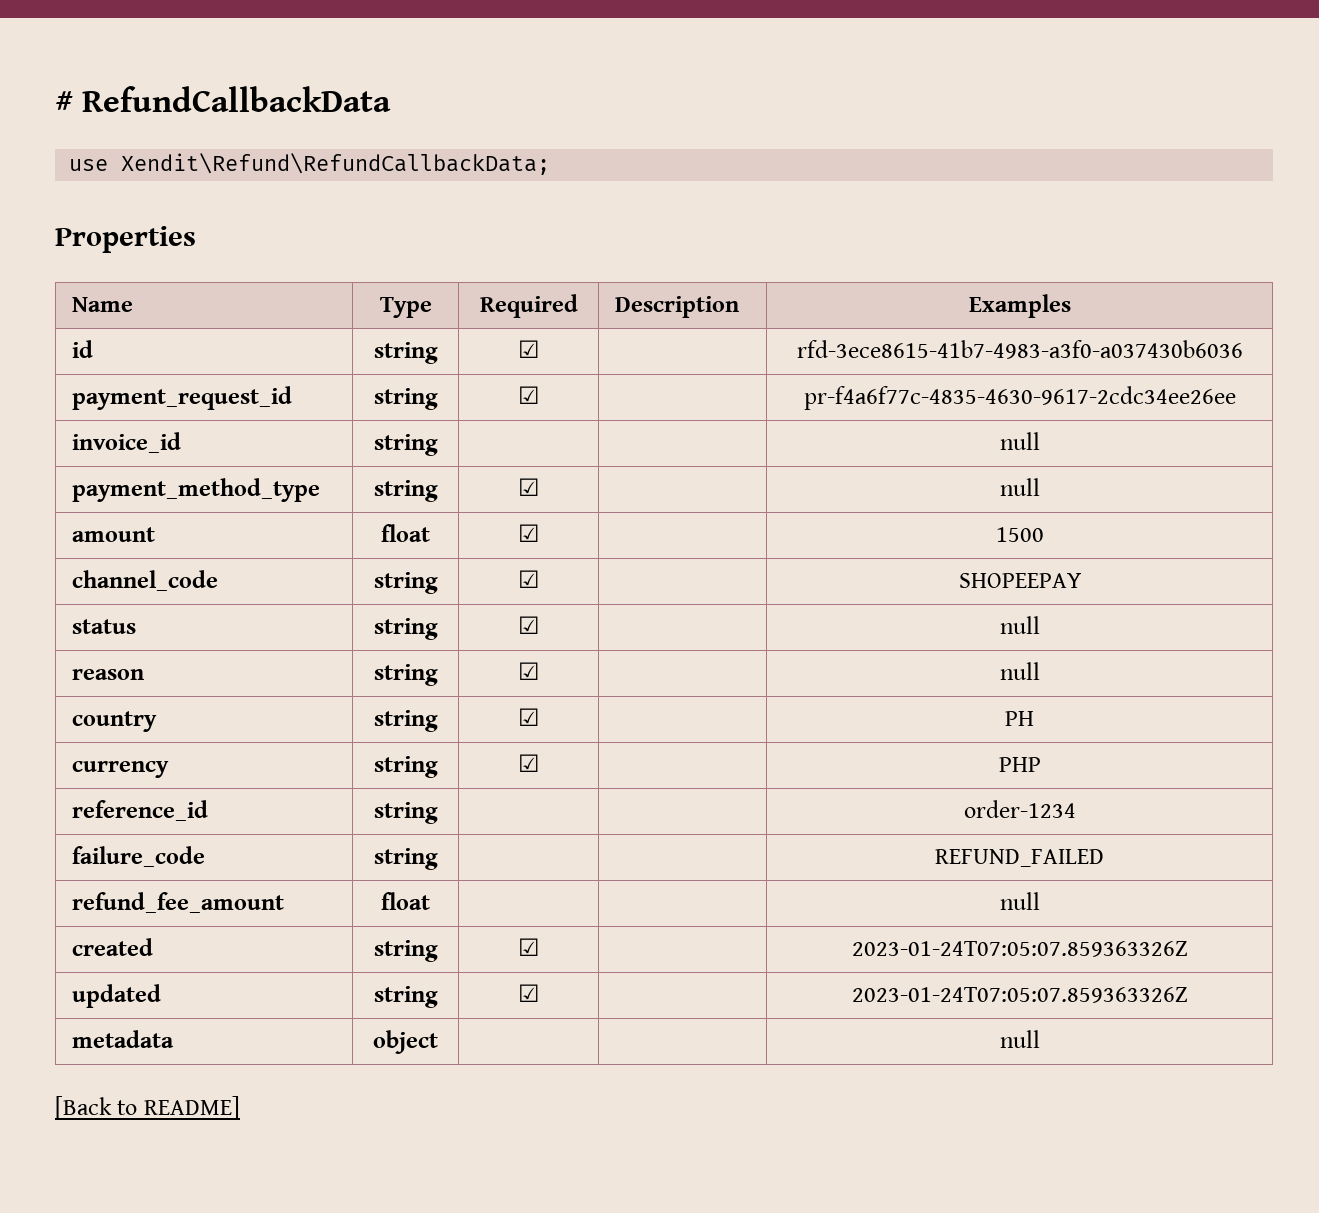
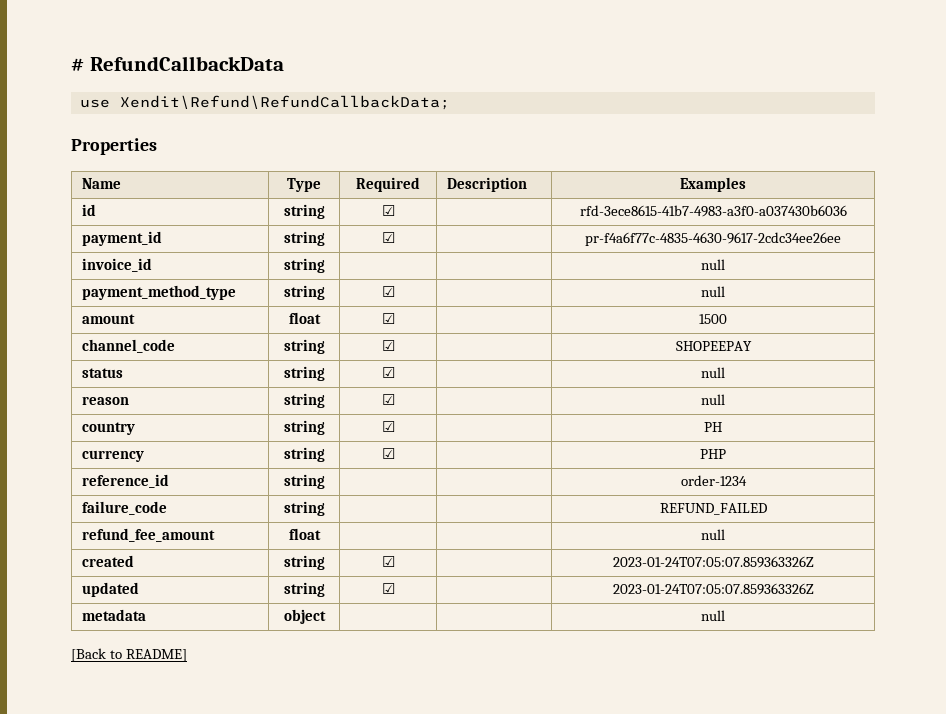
[72,386,293,410] payment_request_id -> [82,231,163,246] payment_id

